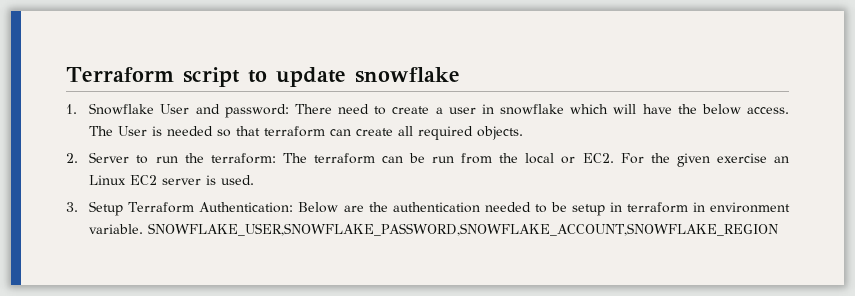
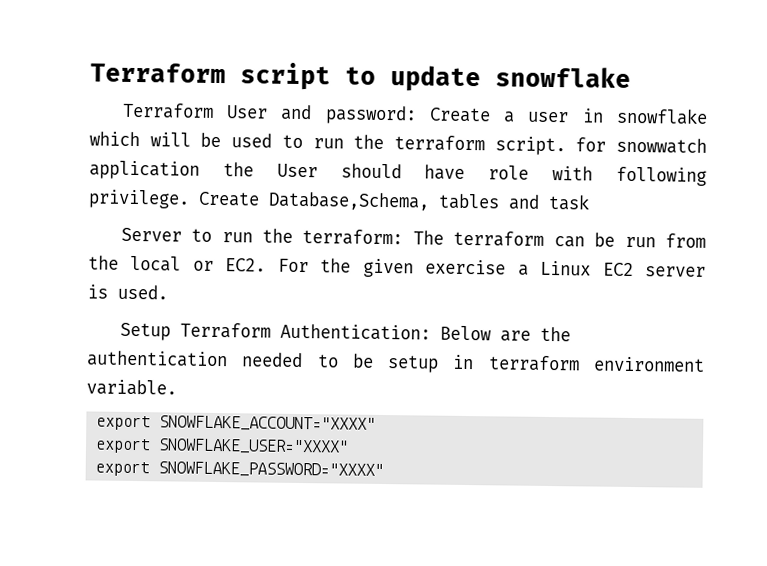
[66,103,155,115] 1. Snowflake -> [121,102,214,119] Terraform
[294,104,430,115] There need to create -> [428,107,491,123] Create
[642,104,789,115] [89,126,524,140] [66,153,78,163] have the below access. The User is needed so that terraform can create all required objects. // 2. -> [200,132,707,156] [89,160,707,186] [88,189,590,211] be used to run the terraform script. for snowwatch application the User should have role with following privilege. Create Database,Schema, tables and task //
[773,156,789,163] an -> [517,264,529,276] a
[66,202,78,212] 3. -> (168, 292) none
[692,202,705,212] in -> (580, 363) none
[148,223,779,236] SNOWFLAKE_USER,SNOWFLAKE_PASSWORD,SNOWFLAKE_ACCOUNT,SNOWFLAKE_REGION -> [96,415,377,432] [95,438,350,455] [95,461,385,479] // export SNOWFLAKE_ACCOUNT="XXXX" // export SNOWFLAKE_USER="XXXX" // export SNOWFLAKE_PASSWORD="XXXX"

